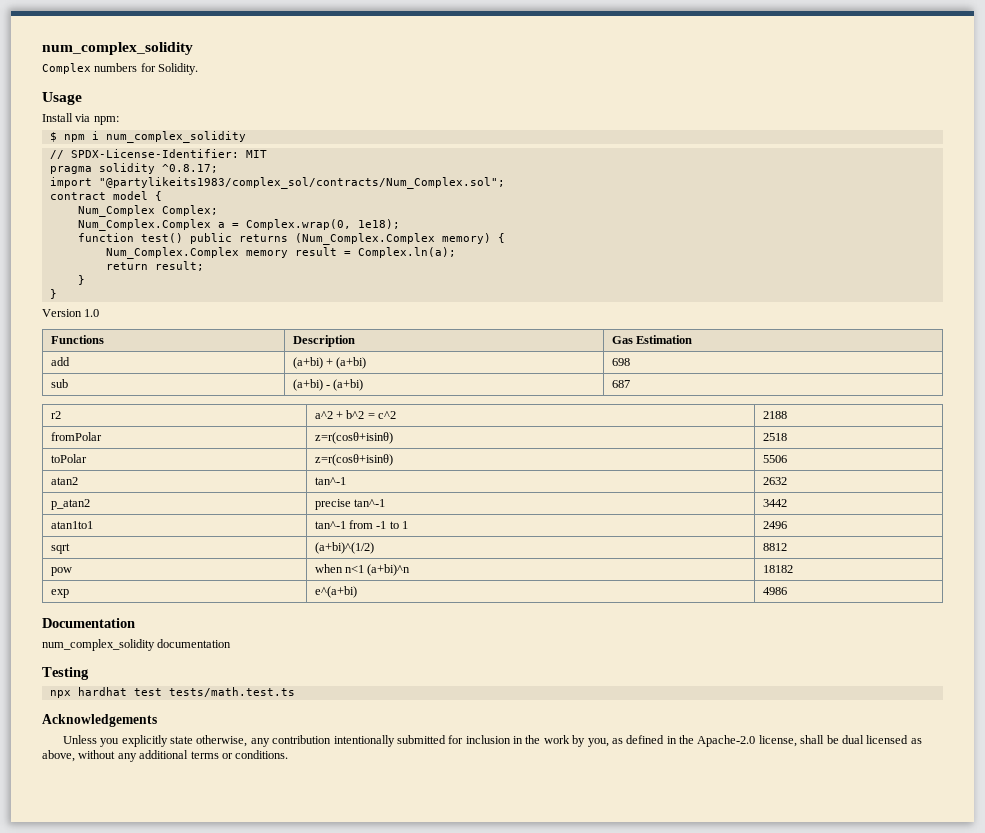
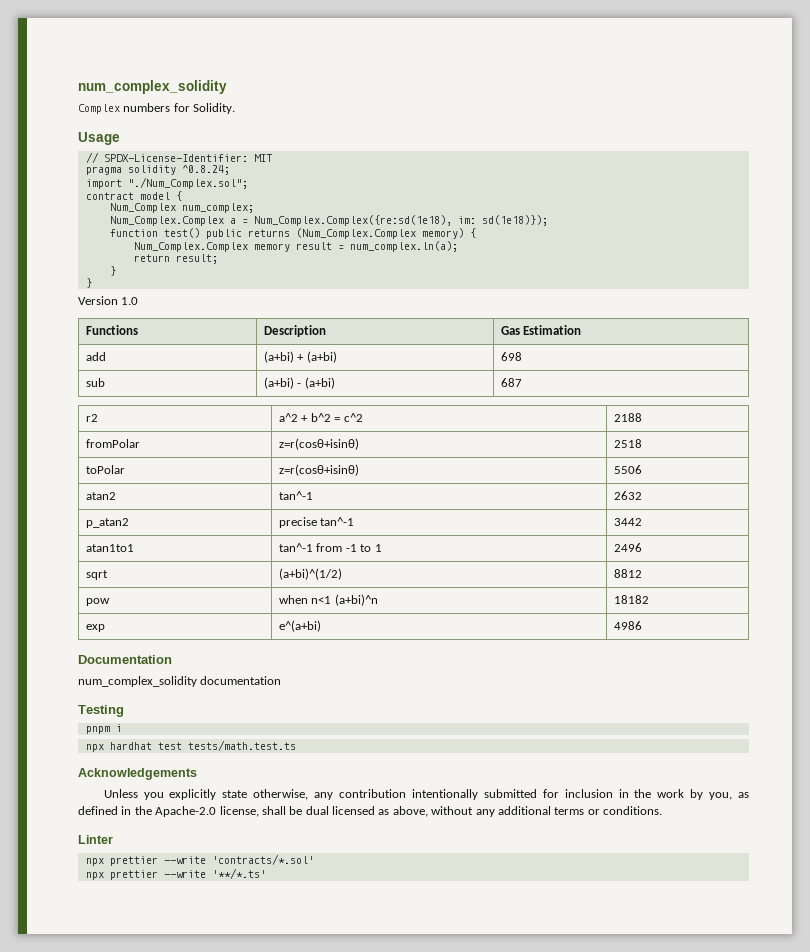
[42,113,119,125] [49,131,246,143] // Install via npm: // $ npm i num_complex_solidity -> (120, 138) none
[161,164,218,173] ^0.8.17; -> [181,165,230,175] ^0.8.24;
[98,177,505,189] "@partylikeits1983/complex_sol/contracts/Num_Complex.sol"; -> [127,177,248,189] "./Num_Complex.sol";
[161,205,218,216] Complex; -> [181,203,254,213] num_complex;
[245,219,400,230] Complex.wrap(0, 1e18); -> [253,215,548,226] Num_Complex.Complex({re:sd(1e18), im: sd(1e18)});
[357,247,456,258] Complex.ln(a); -> [349,241,458,252] num_complex.ln(a);
(89, 673) none -> [85,724,122,734] // pnpm i
(289, 754) none -> [78,835,113,844] [85,854,314,866] [85,868,266,880] // Linter // npx prettier --write 'contracts/*.sol' // npx prettier --write '**/*.ts'

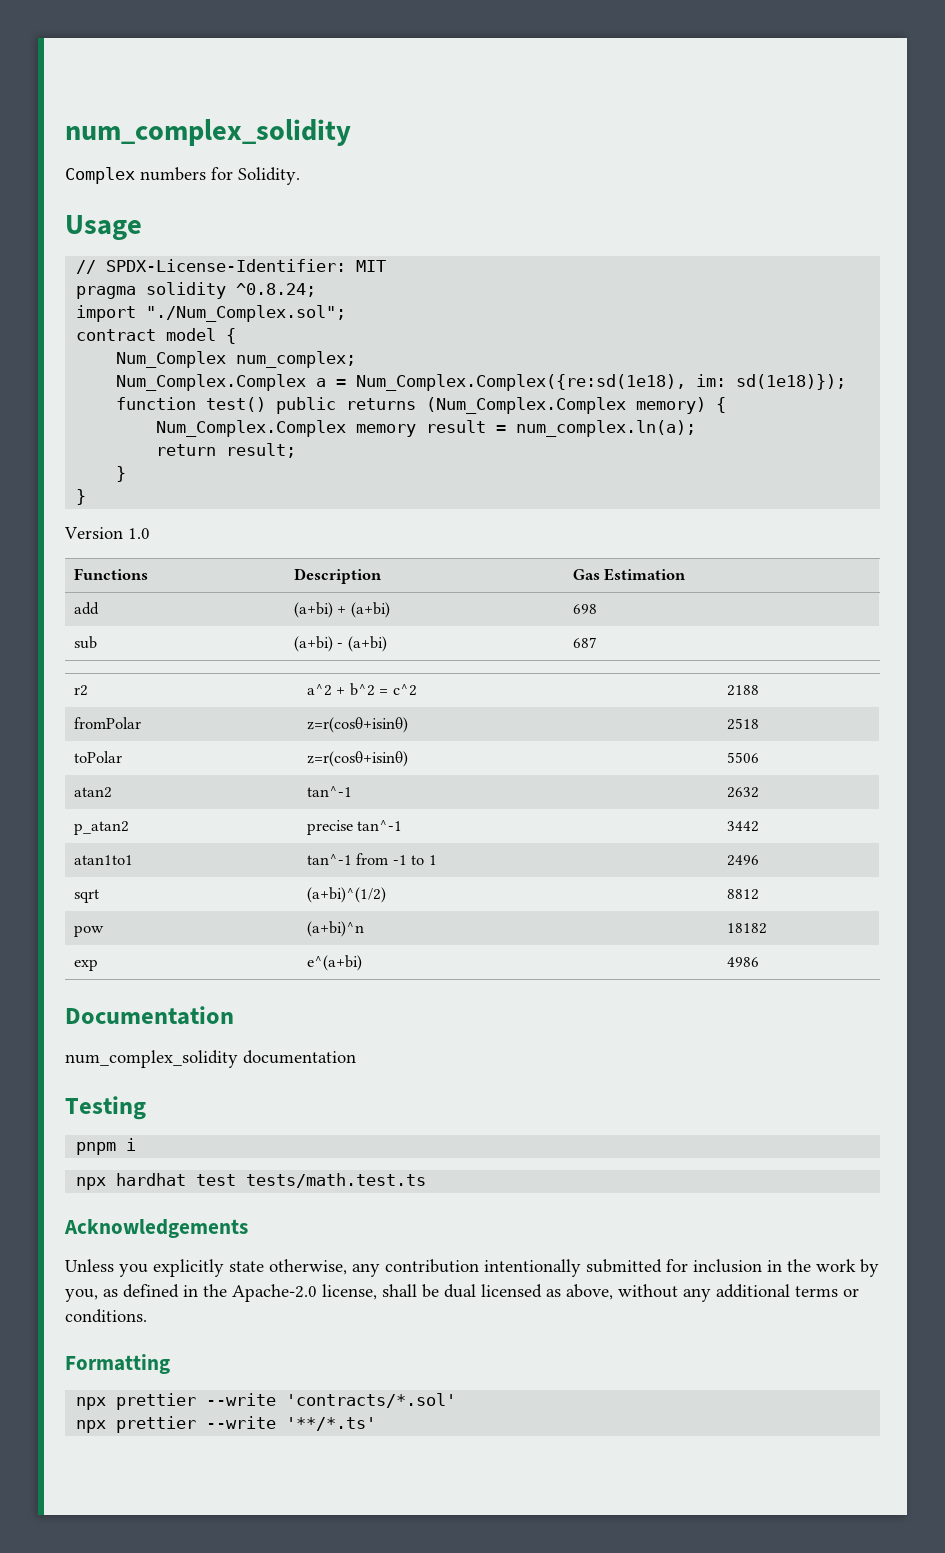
[279,595,332,604] when n<1 -> (104, 931) none
[78,835,113,844] Linter -> [65,1354,170,1374] Formatting

